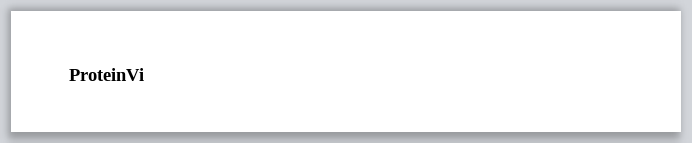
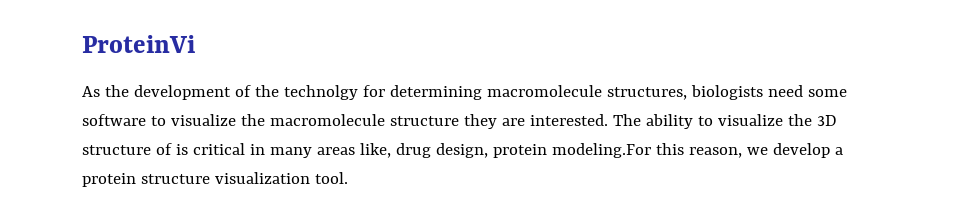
(144, 74) none -> [82,85,847,100] [82,114,837,129] [82,143,843,158] [82,172,348,187] // As the development of the technolgy for determining macromolecule structures, biologists need some software to visualize the macromolecule structure they are interested. The ability to visualize the 3D structure of is critical in many areas like, drug design, protein modeling.For this reason, we develop a protein structure visualization tool.

